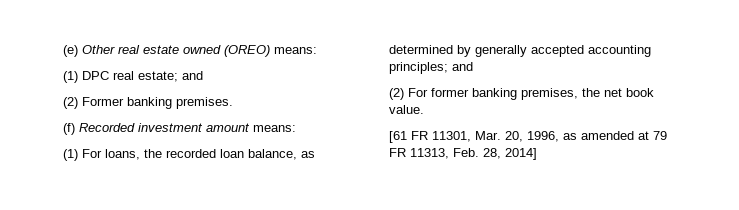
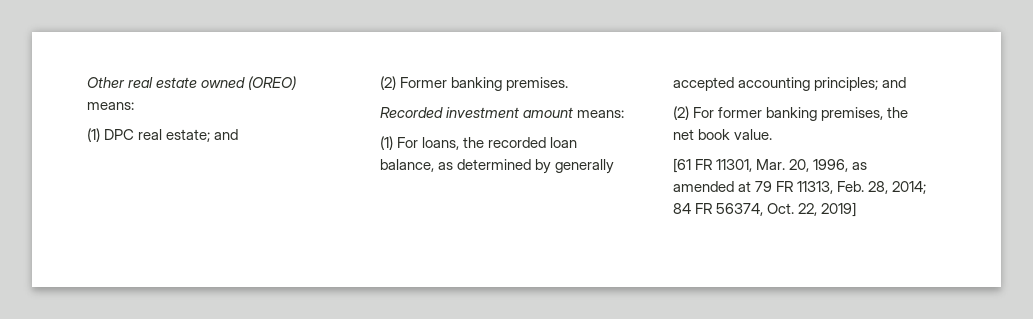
[63,45,78,57] (e) -> (87, 82) none
[63,123,75,135] (f) -> (569, 84) none
[505,148,537,160] 2014] -> [892,181,927,194] [673,202,857,217] 2014; 84 FR 56374, Oct. 22, 2019]

